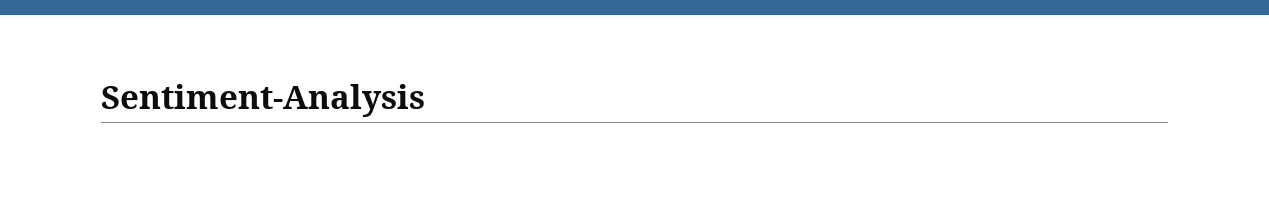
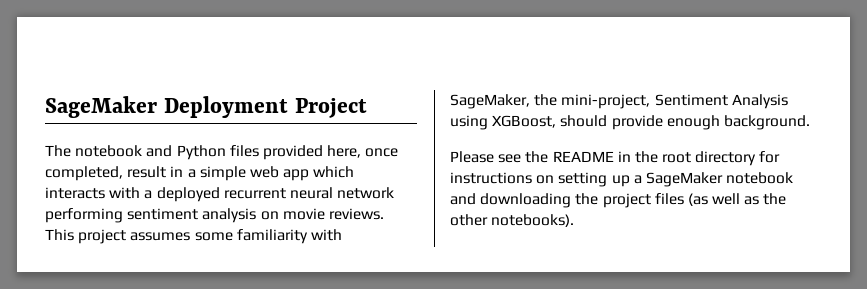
[101,84,425,117] Sentiment-Analysis -> [45,96,367,118] [45,145,399,160] [45,166,355,181] [45,187,395,202] [45,208,384,223] [45,229,342,244] [450,94,788,109] [450,115,810,130] [450,151,781,166] [450,172,794,187] [450,193,787,208] [450,214,575,227] SageMaker Deployment Project // The notebook and Python files provided here, once completed, result in a simple web app which interacts with a deployed recurrent neural network performing sentiment analysis on movie reviews. This project assumes some familiarity with SageMaker, the mini-project, Sentiment Analysis using XGBoost, should provide enough background. // Please see the README in the root directory for instructions on setting up a SageMaker notebook and downloading the project files (as well as the other notebooks).

